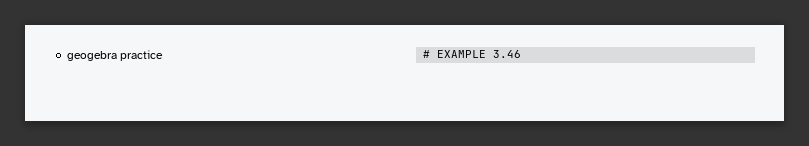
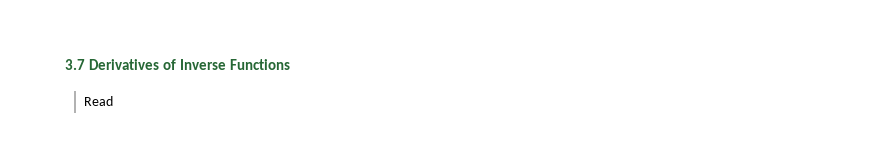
[67,50,164,61] [423,50,522,58] geogebra practice // # EXAMPLE 3.46 -> [65,59,290,70] [83,96,113,106] 3.7 Derivatives of Inverse Functions // Read

